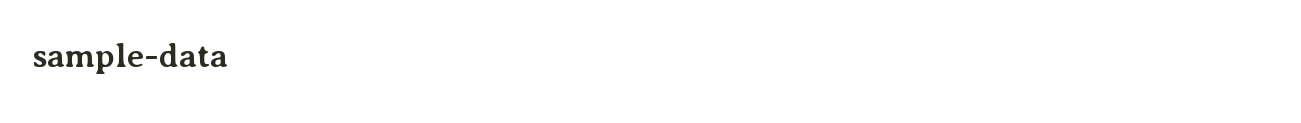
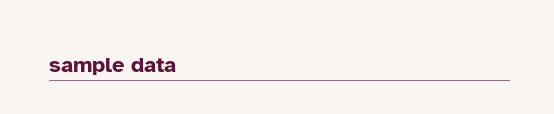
[33,43,228,74] sample-data -> [49,58,176,75] sample data

